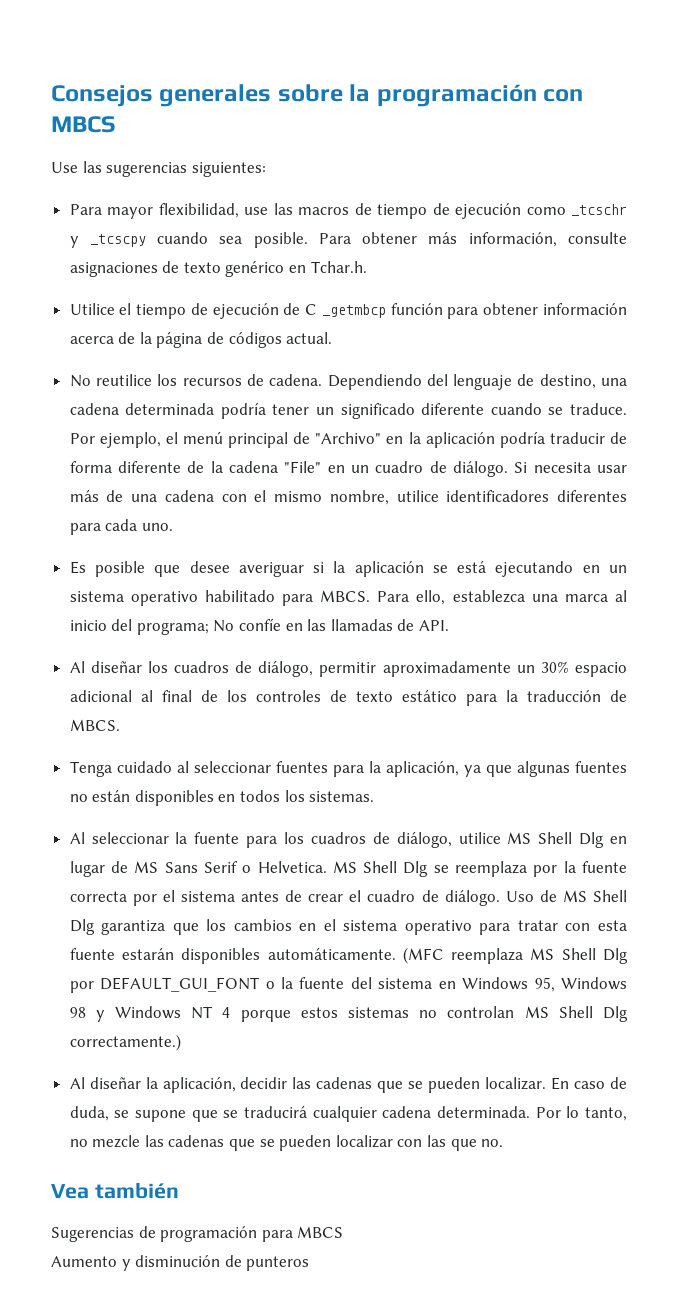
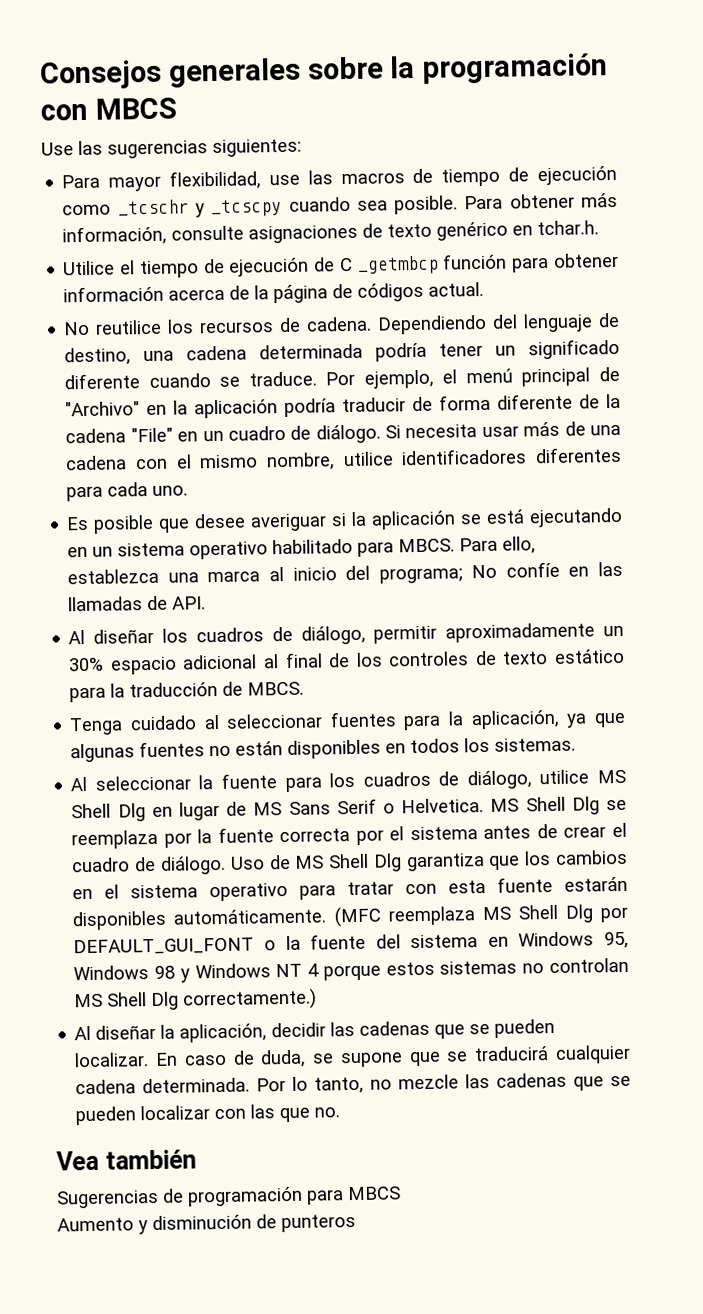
[310,261,367,273] Tchar.h. -> [537,220,600,236] tchar.h.

